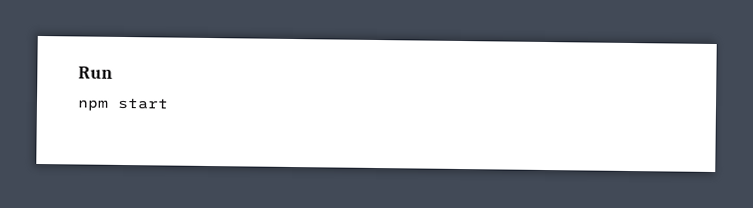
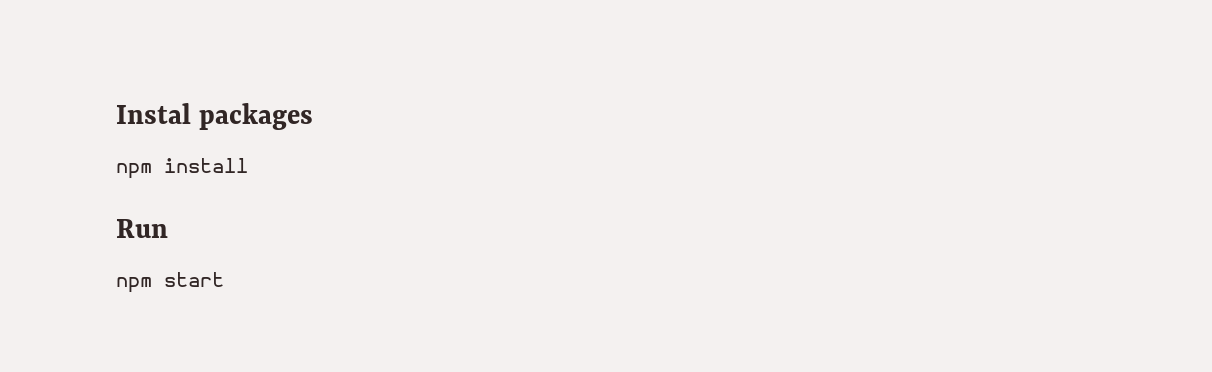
(78, 72) none -> [116,103,314,130] [116,158,248,179] Instal packages // npm install //

